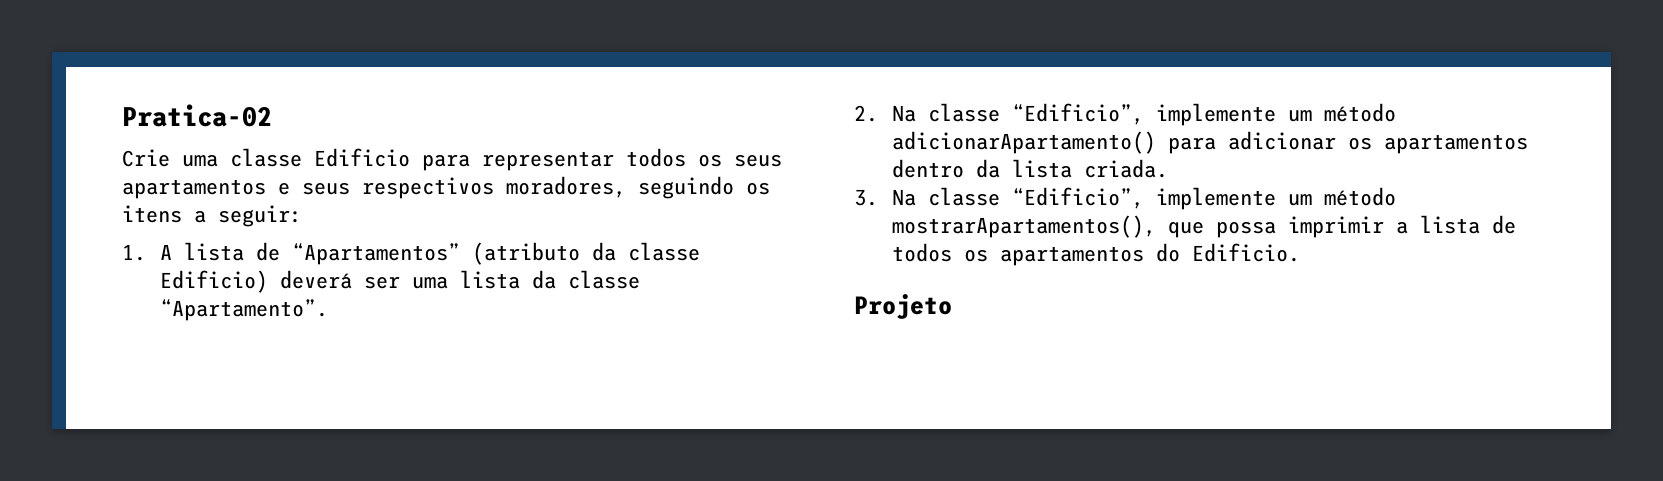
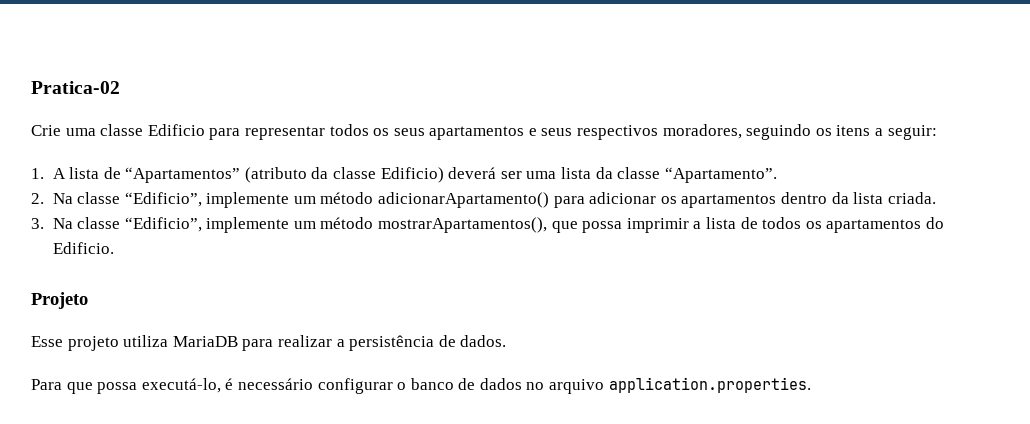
(952, 306) none -> [31,335,507,351] [31,377,811,394] // Esse projeto utiliza MariaDB para realizar a persistência de dados. // Para que possa executá-lo, é necessário configurar o banco de dados no arquivo application.properties.

